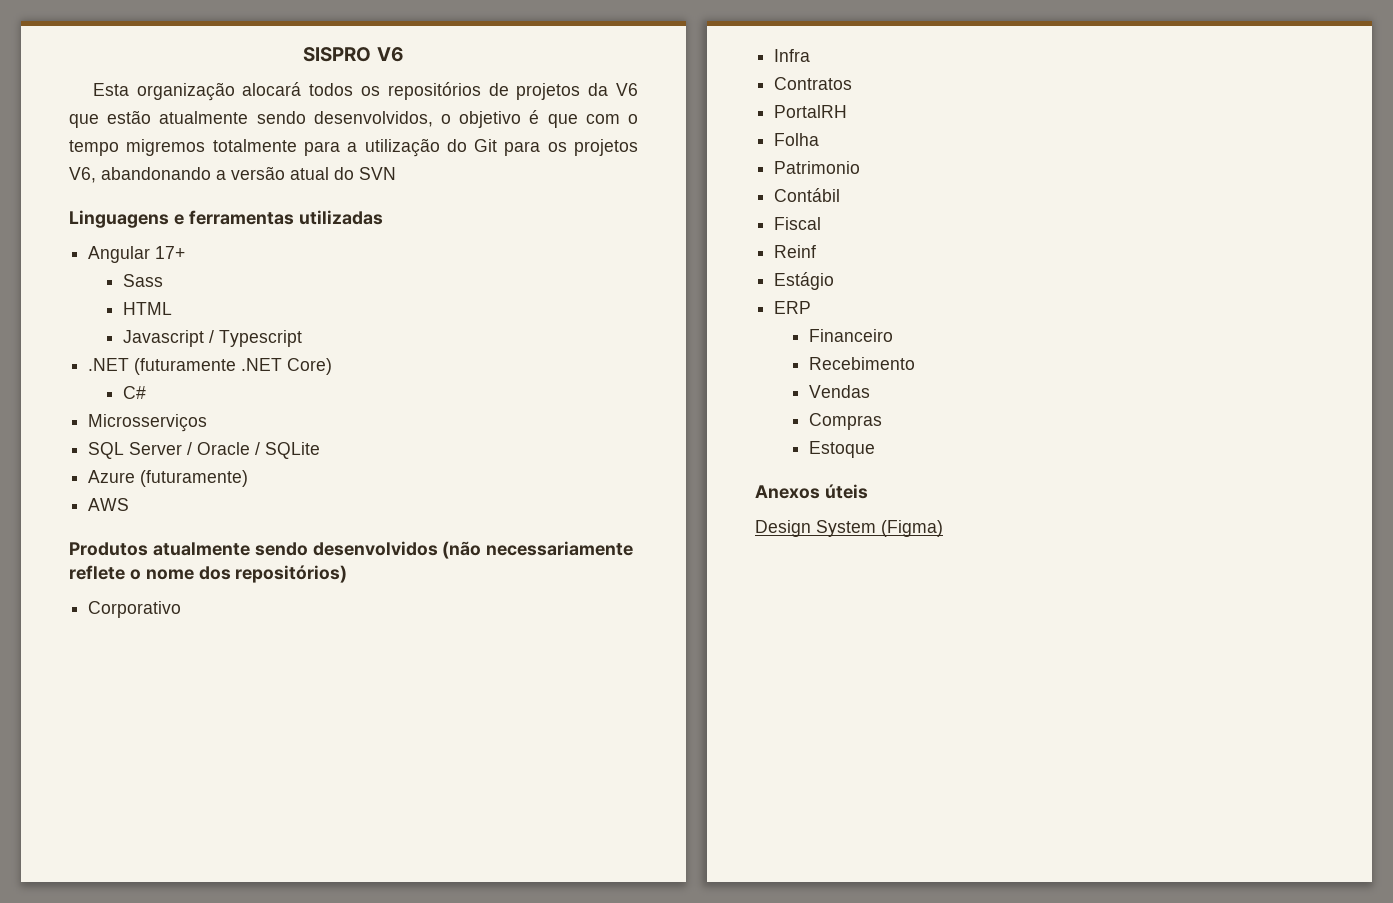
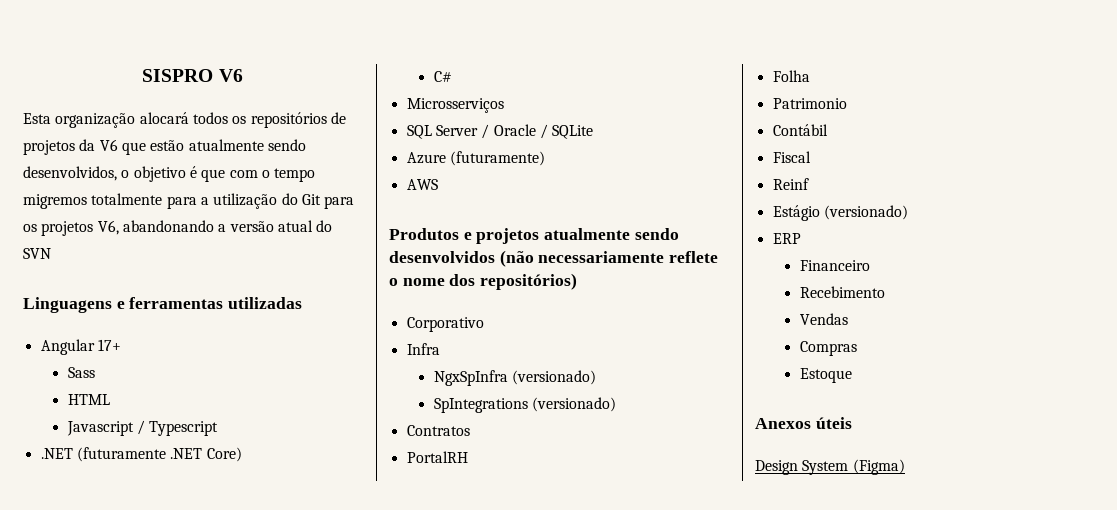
(148, 549) none -> [463,228,540,244] e projetos
(811, 55) none -> [433,370,597,386] [433,397,617,413] // NgxSpInfra (versionado) // SpIntegrations (versionado)
(835, 281) none -> [823,205,908,220] (versionado)

